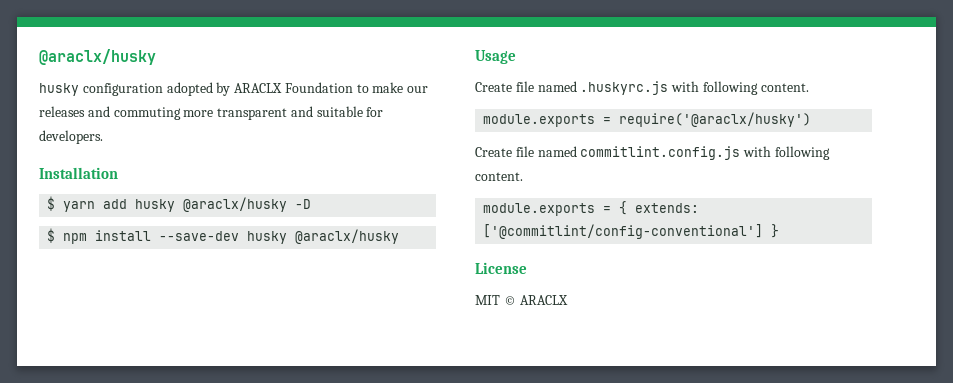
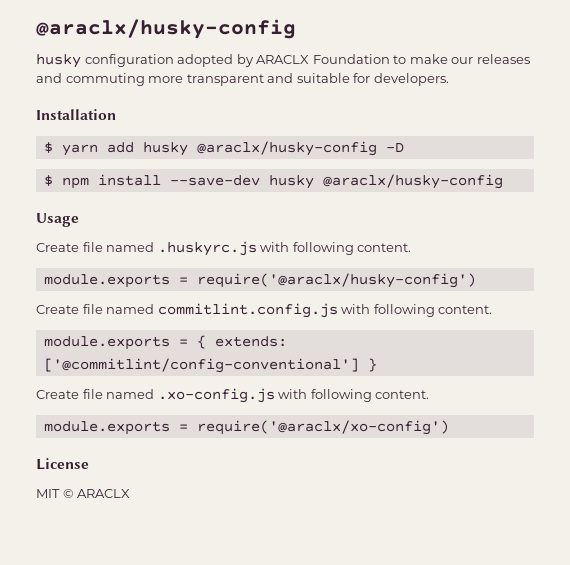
[39,49,156,65] @araclx/husky -> [36,19,296,39] @araclx/husky-config
[183,197,288,212] @araclx/husky -> [196,141,377,156] @araclx/husky-config
[295,229,400,244] @araclx/husky -> [322,174,503,189] @araclx/husky-config
[619,112,812,127] require('@araclx/husky') -> [196,273,476,288] require('@araclx/husky-config')
(780, 231) none -> [36,388,430,403] [43,420,449,435] // Create file named .xo-config.js with following content. // module.exports = require('@araclx/xo-config')

